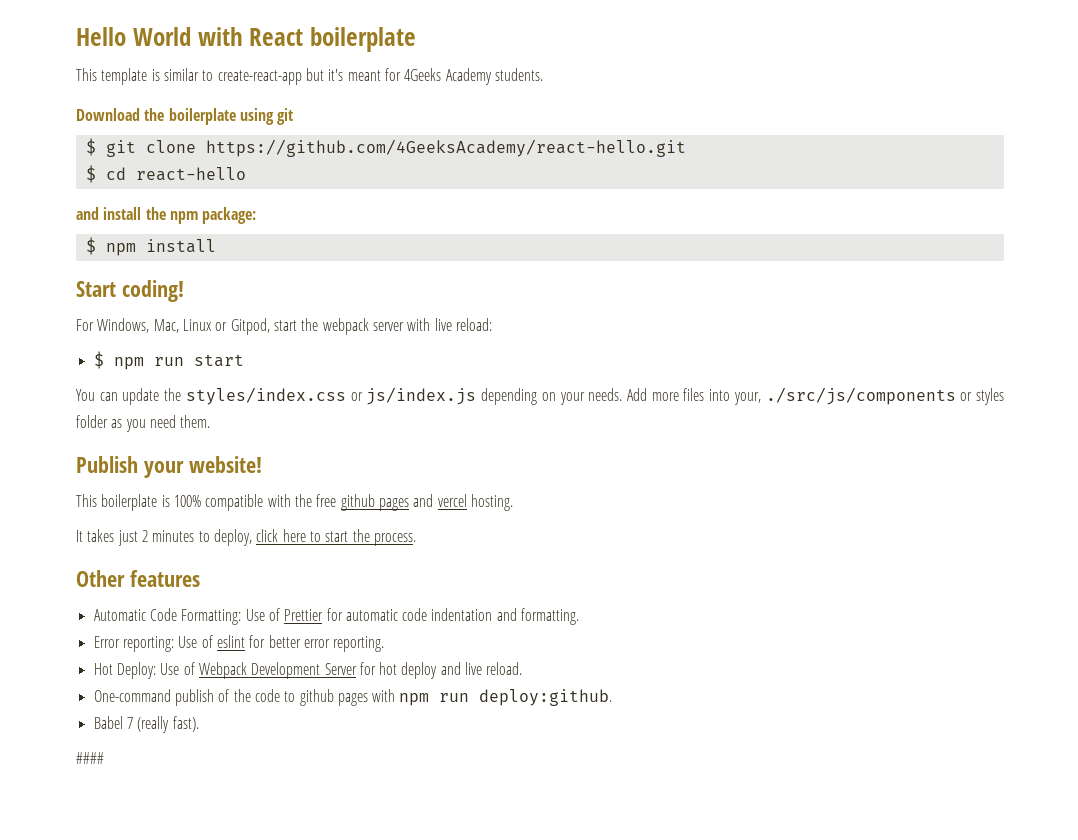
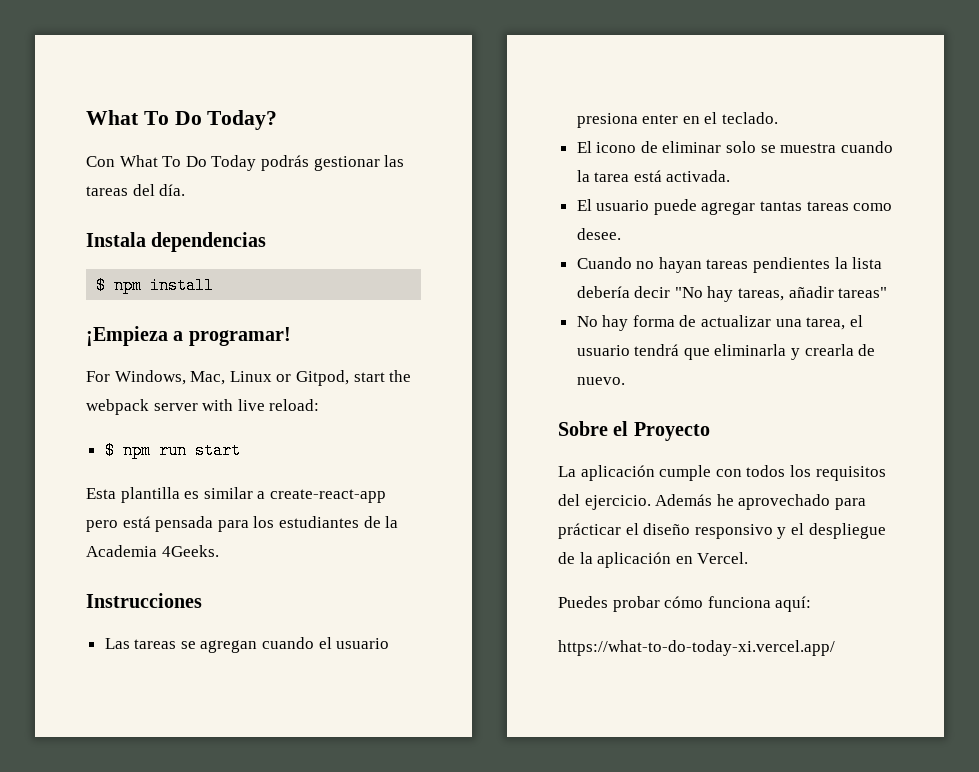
[76,27,416,52] [76,68,543,85] [76,108,294,125] [85,138,686,157] [85,165,246,183] [76,207,257,224] Hello World with React boilerplate // This template is similar to create-react-app but it's meant for 4Geeks Academy students. // Download the boilerplate using git // $ git clone https://github.com/4GeeksAcademy/react-hello.git // $ cd react-hello // and install the npm package: -> [86,110,278,130] [86,155,405,171] [86,184,186,196] [86,232,267,252] What To Do Today? // Con What To Do Today podrás gestionar las tareas del día. // Instala dependencias
[76,280,184,302] Start coding! -> [86,326,291,346] ¡Empieza a programar!
[76,387,1005,405] [76,415,211,432] [76,456,262,478] [76,494,513,511] [76,529,416,546] [76,570,200,587] [93,608,580,625] [93,635,385,652] [93,662,523,679] [93,689,613,706] [93,716,199,733] [76,752,104,764] You can update the styles/index.css or js/index.js depending on your needs. Add more files into your, ./src/js/components or styles folder as you need them. // Publish your website! // This boilerplate is 100% compatible with the free github pages and vercel hosting. // It takes just 2 minutes to deploy, click here to start the process. // Other features // Automatic Code Formatting: Use of Prettier for automatic code indentation and formatting. // Error reporting: Use of eslint for better error reporting. // Hot Deploy: Use of Webpack Development Server for hot deploy and live reload. // One-command publish of the code to github pages with npm run deploy:github. // Babel 7 (really fast). // #### -> [86,487,386,503] [86,516,399,532] [86,545,219,557] [86,593,202,608] [104,637,390,653] [576,112,779,128] [576,141,893,153] [576,170,731,182] [576,199,893,215] [576,228,621,240] [576,257,883,273] [576,286,888,302] [576,315,863,331] [576,344,876,360] [576,377,625,385] [558,421,710,441] [558,465,886,481] [558,494,866,510] [558,523,886,539] [558,552,749,568] [558,596,812,612] [558,640,835,656] Esta plantilla es similar a create-react-app pero está pensada para los estudiantes de la Academia 4Geeks. // Instrucciones // Las tareas se agregan cuando el usuario presiona enter en el teclado. // El icono de eliminar solo se muestra cuando la tarea está activada. // El usuario puede agregar tantas tareas como desee. // Cuando no hayan tareas pendientes la lista debería decir "No hay tareas, añadir tareas" // No hay forma de actualizar una tarea, el usuario tendrá que eliminarla y crearla de nuevo. // Sobre el Proyecto // La aplicación cumple con todos los requisitos del ejercicio. Además he aprovechado para prácticar el diseño responsivo y el despliegue de la aplicación en Vercel. // Puedes probar cómo funciona aquí: // https://what-to-do-today-xi.vercel.app/

